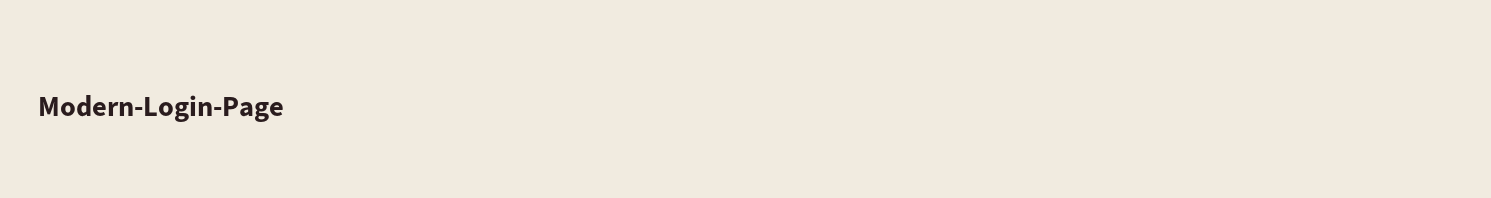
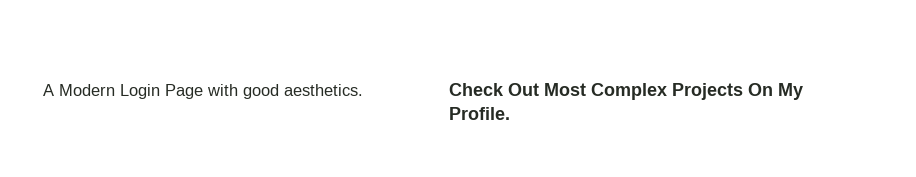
[38,95,284,122] Modern-Login-Page -> [43,84,363,99] [449,83,803,100] [449,107,510,120] A Modern Login Page with good aesthetics. // Check Out Most Complex Projects On My Profile.

